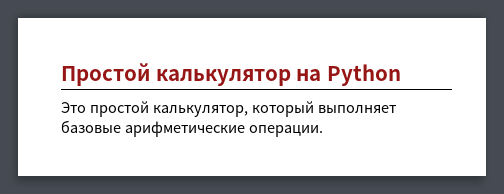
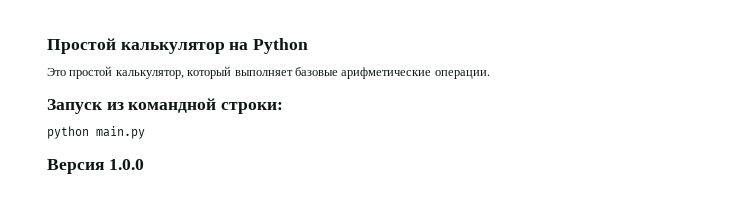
(323, 131) none -> [47,98,284,114] [47,126,145,139] [47,159,144,174] // Запуск из командной строки: // python main.py // Версия 1.0.0

